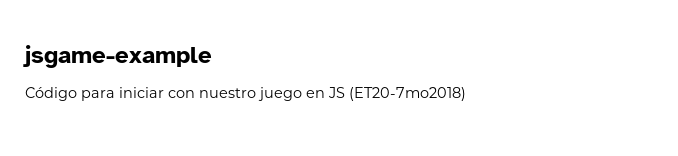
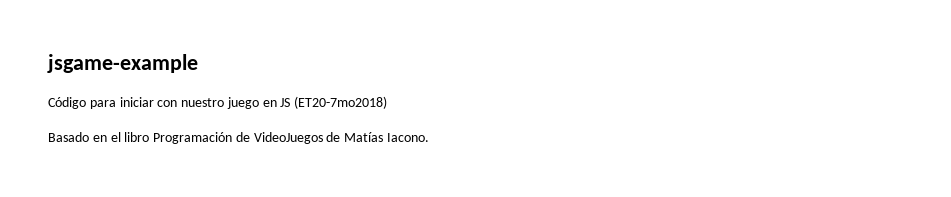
(466, 94) none -> [48,132,430,144] // Basado en el libro Programación de VideoJuegos de Matías Iacono.

